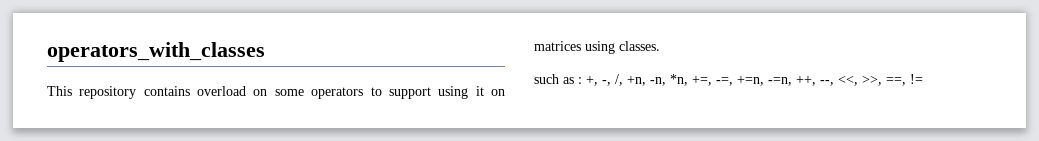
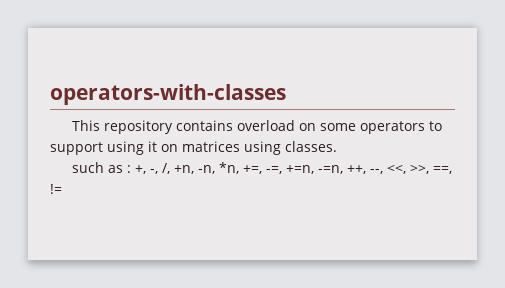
[47,42,265,62] operators_with_classes -> [50,84,286,105] operators-with-classes

